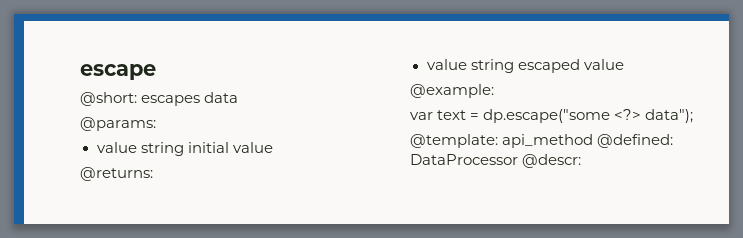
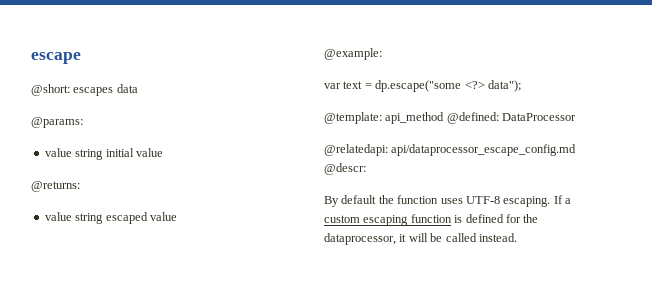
(518, 159) none -> [324,144,577,156] // @relatedapi: api/dataprocessor_escape_config.md
(582, 161) none -> [324,195,571,207] [324,214,539,226] [324,233,517,245] // By default the function uses UTF-8 escaping. If a custom escaping function is defined for the dataprocessor, it will be called instead.

